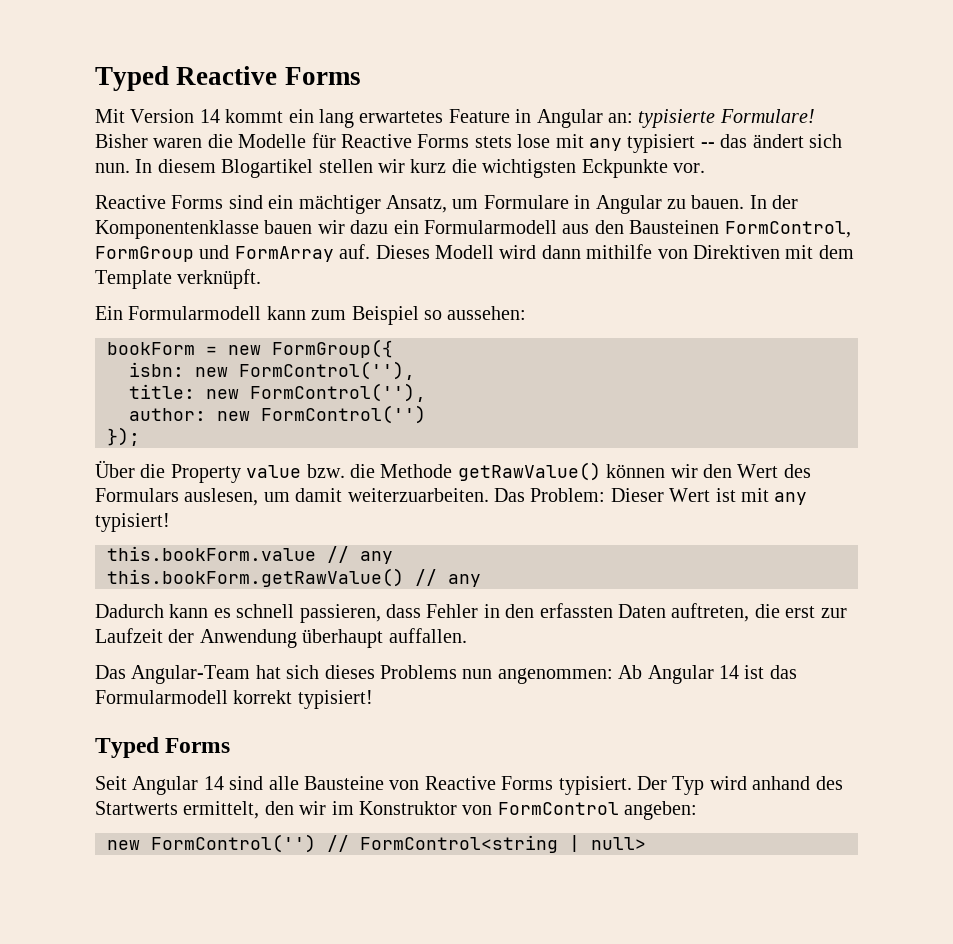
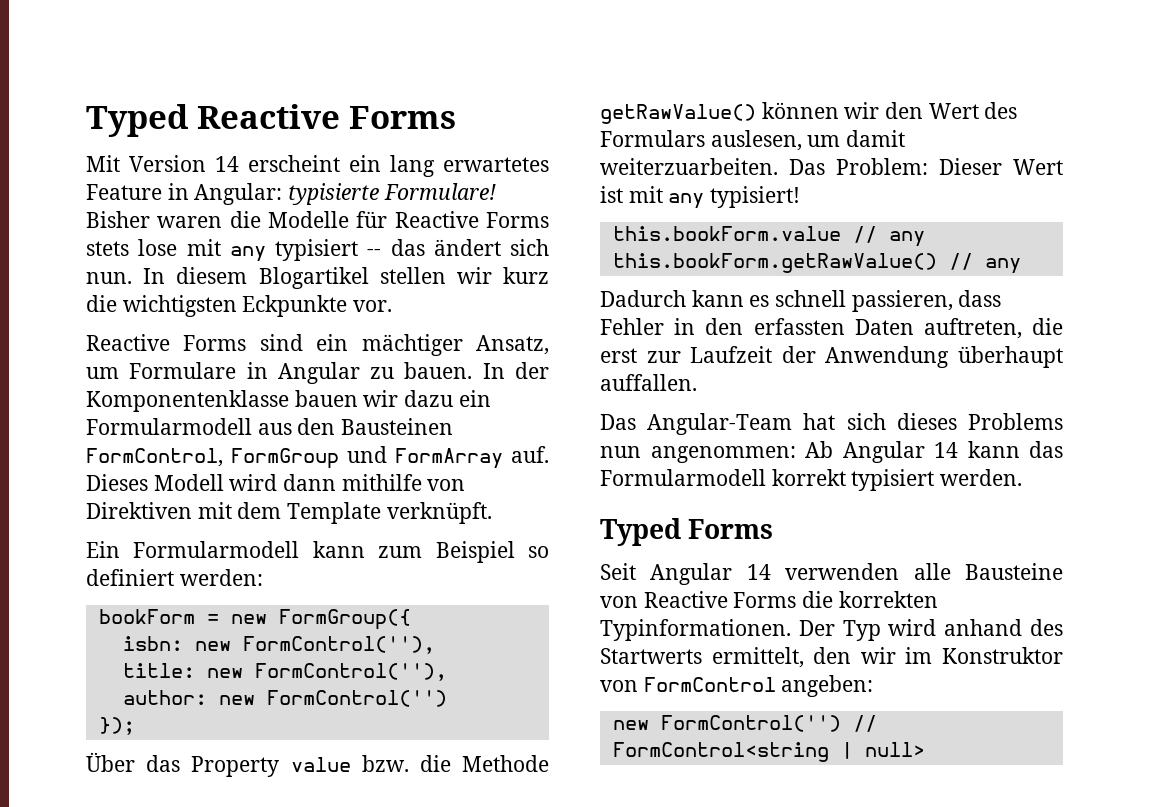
[225,109,284,123] kommt -> [248,155,340,172] erscheint
[536,109,633,128] Angular an: -> [194,183,283,205] Angular:
[447,306,527,320] aussehen: -> [86,569,263,586] definiert werden:
[140,464,166,478] die -> [146,755,181,772] das
[744,665,765,679] ist -> [967,441,1020,458] kann
[297,690,373,709] typisiert! -> [851,469,1023,491] typisiert werden.
[229,776,264,790] sind -> [785,563,900,580] verwenden
[558,776,632,795] typisiert. -> [802,591,938,608] [600,619,791,641] die korrekten Typinformationen.

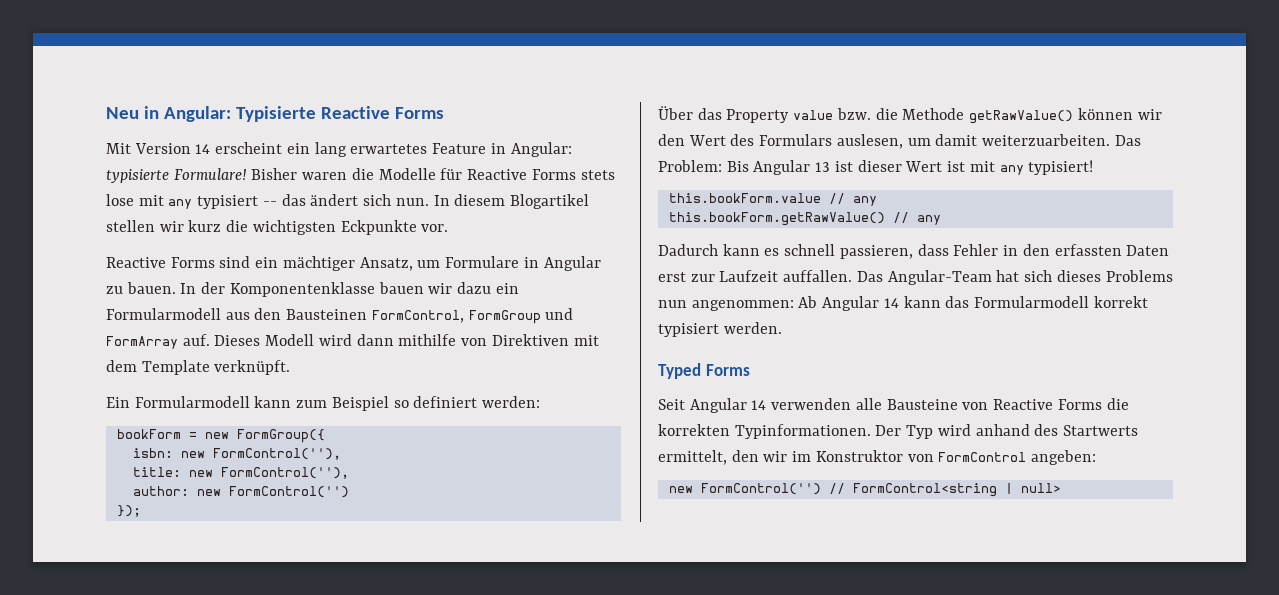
[86,104,188,137] Typed -> [106,106,316,122] Neu in Angular: Typisierte
[939,158,1002,175] Dieser -> [726,160,902,175] Bis Angular 13 ist dieser
[923,318,1063,339] auftreten, die -> (1170, 250) none
[781,346,1063,368] der Anwendung überhaupt -> (779, 276) none
(697, 382) // -> (853, 276) none

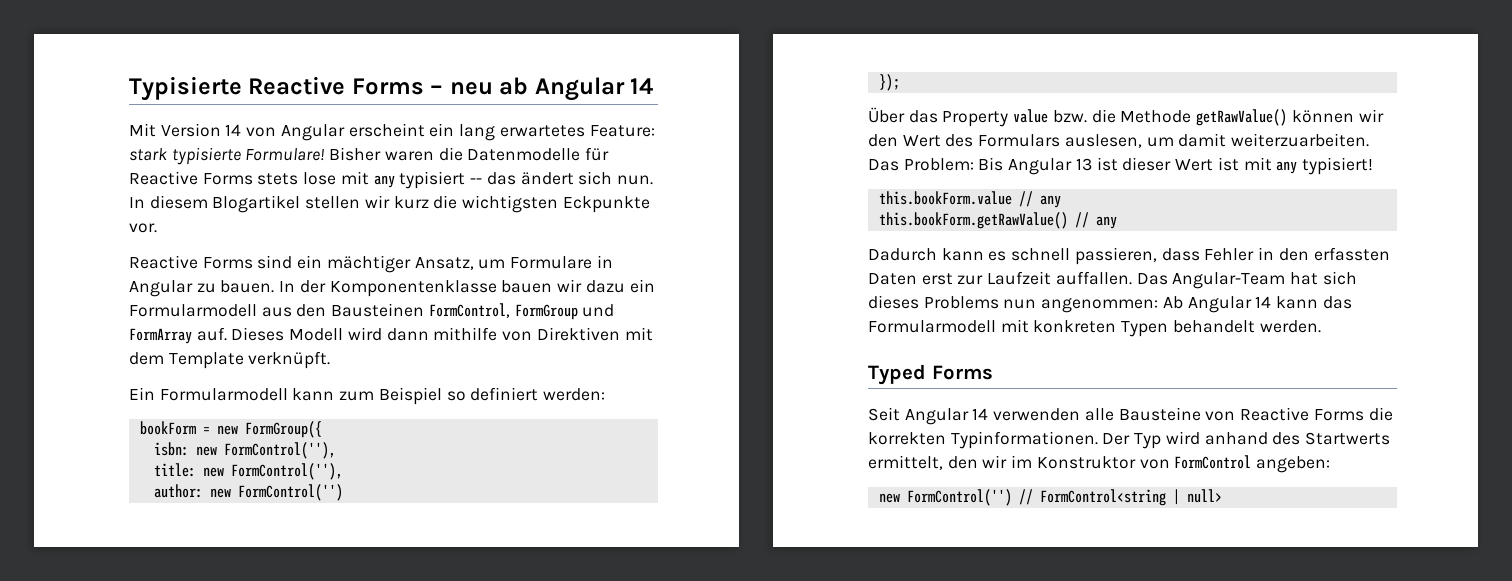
[106,106,231,122] Neu in Angular: -> (129, 88) none
(444, 113) none -> [430,77,654,101] – neu ab Angular 14
(211, 149) none -> [246,124,345,141] von Angular
[432,142,572,157] Feature in Angular: -> [589,125,655,137] [129,148,167,161] Feature: stark
[378,168,436,180] Modelle -> [467,148,581,161] Datenmodelle
[1093,296,1148,308] [658,323,719,337] korrekt typisiert -> [1000,319,1255,337] mit konkreten Typen behandelt

